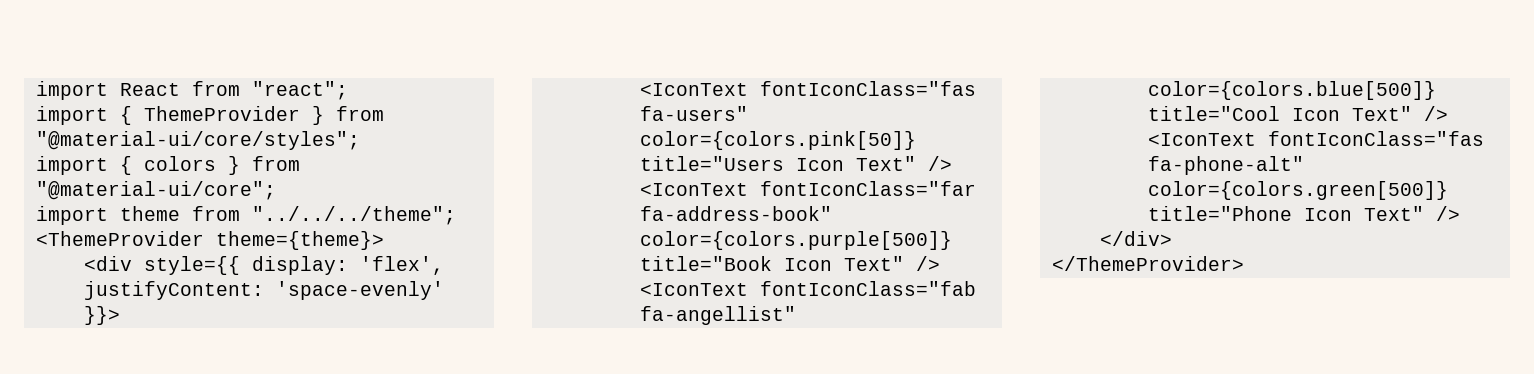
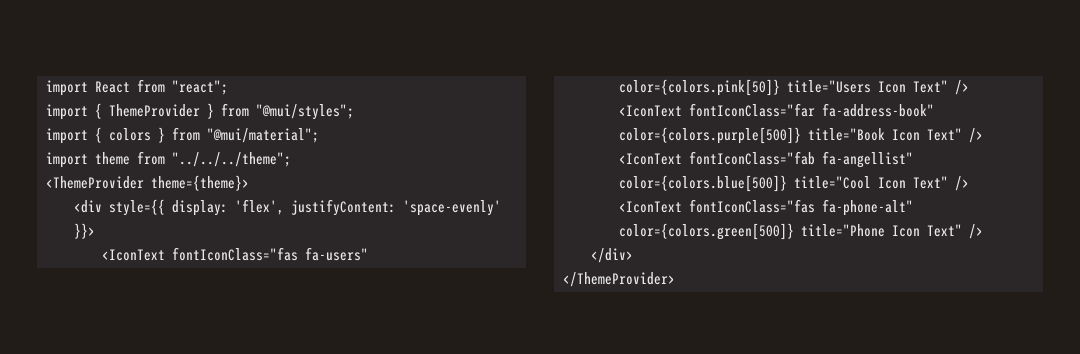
[36,131,360,150] "@material-ui/core/styles"; -> [256,104,355,120] "@mui/styles";
[36,181,276,200] "@material-ui/core"; -> [207,128,320,143] "@mui/material";

